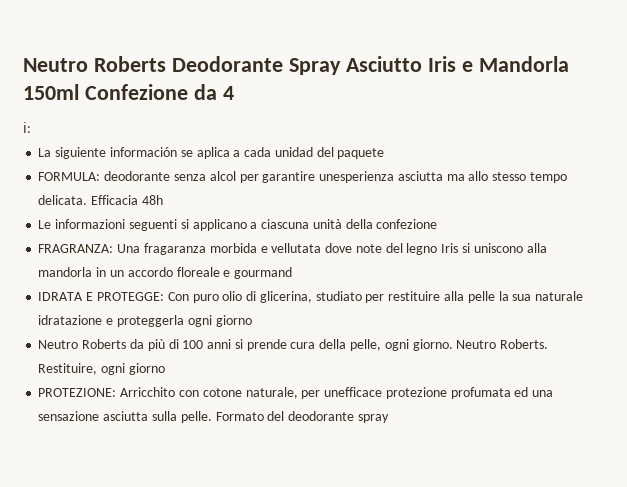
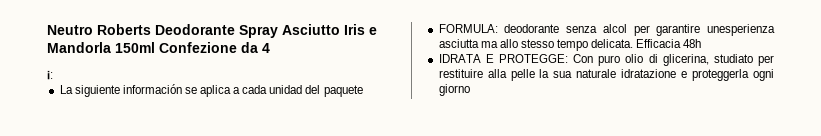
[38,219,438,231] [38,243,547,255] [38,267,293,279] // Le informazioni seguenti si applicano a ciascuna unità della confezione // FRAGRANZA: Una fragaranza morbida e vellutata dove note del legno Iris si uniscono alla mandorla in un accordo floreale e gourmand -> (702, 43) none
[38,339,549,351] [38,363,165,375] [38,387,554,399] [38,411,389,423] // Neutro Roberts da più di 100 anni si prende cura della pelle, ogni giorno. Neutro Roberts. Restituire, ogni giorno // PROTEZIONE: Arricchito con cotone naturale, per unefficace protezione profumata ed una sensazione asciutta sulla pelle. Formato del deodorante spray -> (470, 90) none

